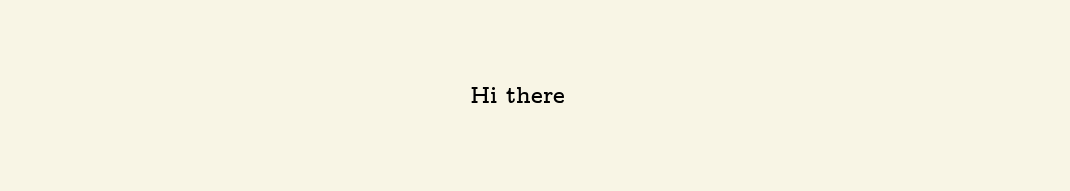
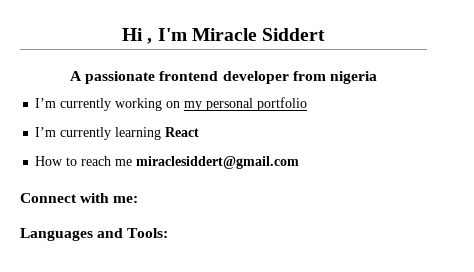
[506,87,565,103] there -> [147,28,326,44] [70,71,377,84] [35,97,308,111] [35,127,200,140] [35,156,300,169] [20,193,139,203] [20,228,169,241] , I'm Miracle Siddert // A passionate frontend developer from nigeria // I’m currently working on my personal portfolio // I’m currently learning React // How to reach me miraclesiddert@gmail.com // Connect with me: // Languages and Tools:

